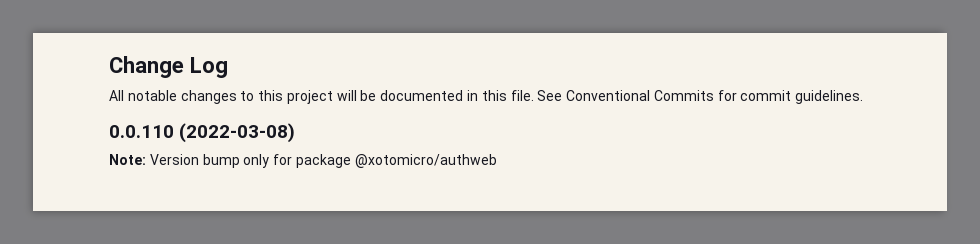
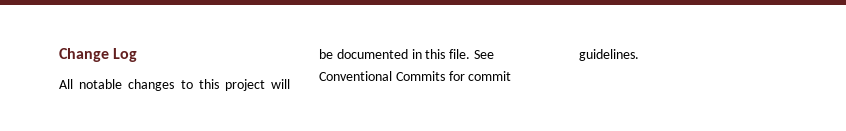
[109,123,296,143] [109,154,497,168] // 0.0.110 (2022-03-08) // Note: Version bump only for package @xotomicro/authweb -> (639, 55) none

